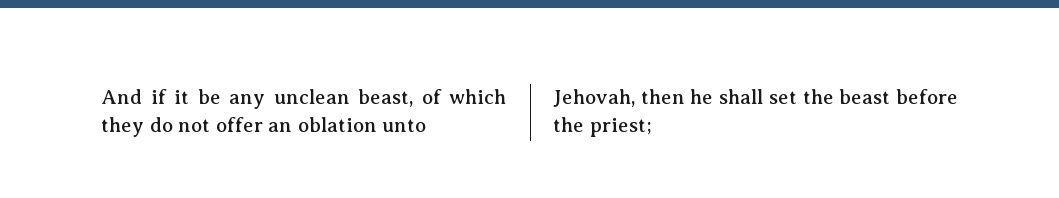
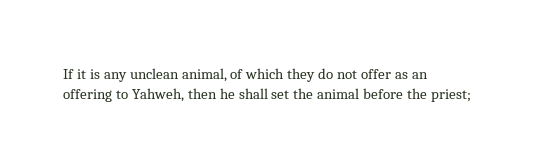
[101,89,221,104] And if it be -> [63,69,100,79] If it is
[358,89,413,107] beast, -> [181,68,227,82] animal,
[268,117,427,132] [553,89,635,107] an oblation unto Jehovah, -> [394,72,428,79] [63,88,184,102] as an offering to Yahweh,
[839,89,891,104] beast -> [317,88,360,99] animal

